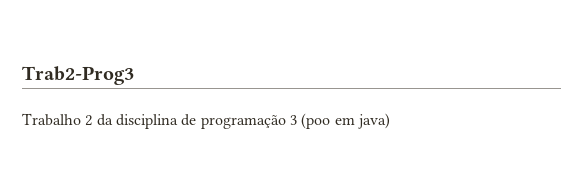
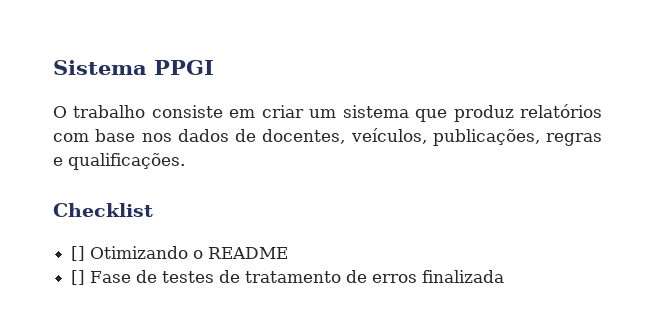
[22,66,134,85] [22,113,390,129] Trab2-Prog3 // Trabalho 2 da disciplina de programação 3 (poo em java) -> [53,60,214,75] [53,104,602,122] [53,128,602,146] [53,153,185,170] [53,203,153,217] [71,246,289,261] [71,270,505,285] Sistema PPGI // O trabalho consiste em criar um sistema que produz relatórios com base nos dados de docentes, veículos, publicações, regras e qualificações. // Checklist // [] Otimizando o README // [] Fase de testes de tratamento de erros finalizada

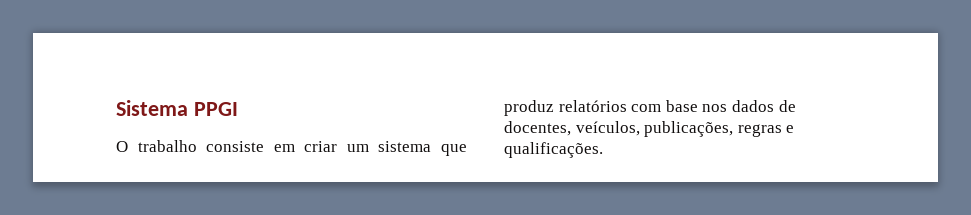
[53,203,153,217] [71,246,289,261] [71,270,505,285] // Checklist // [] Otimizando o README // [] Fase de testes de tratamento de erros finalizada -> (603, 150) none

